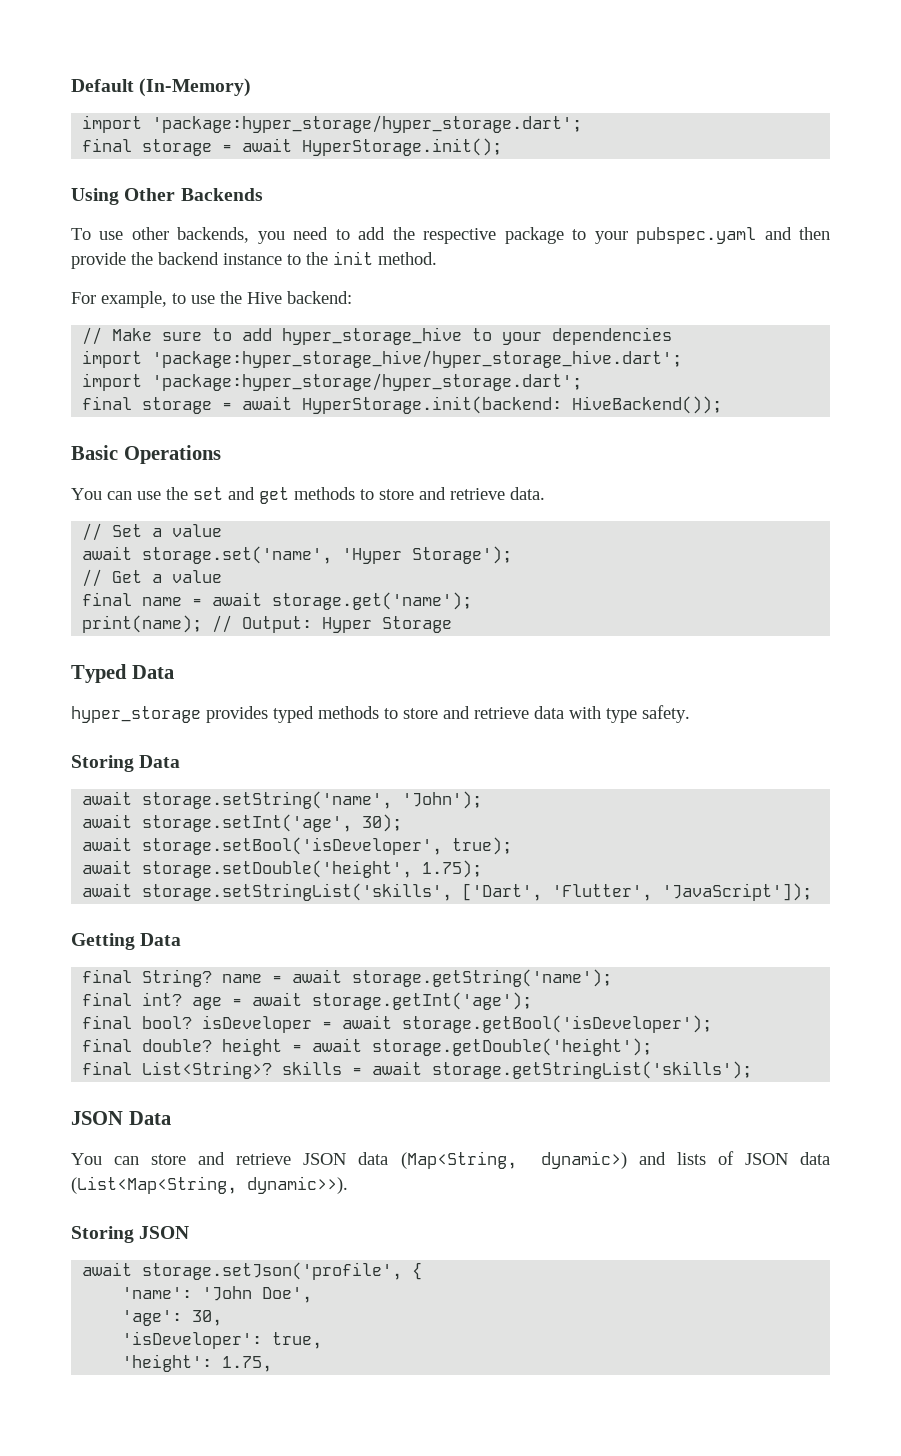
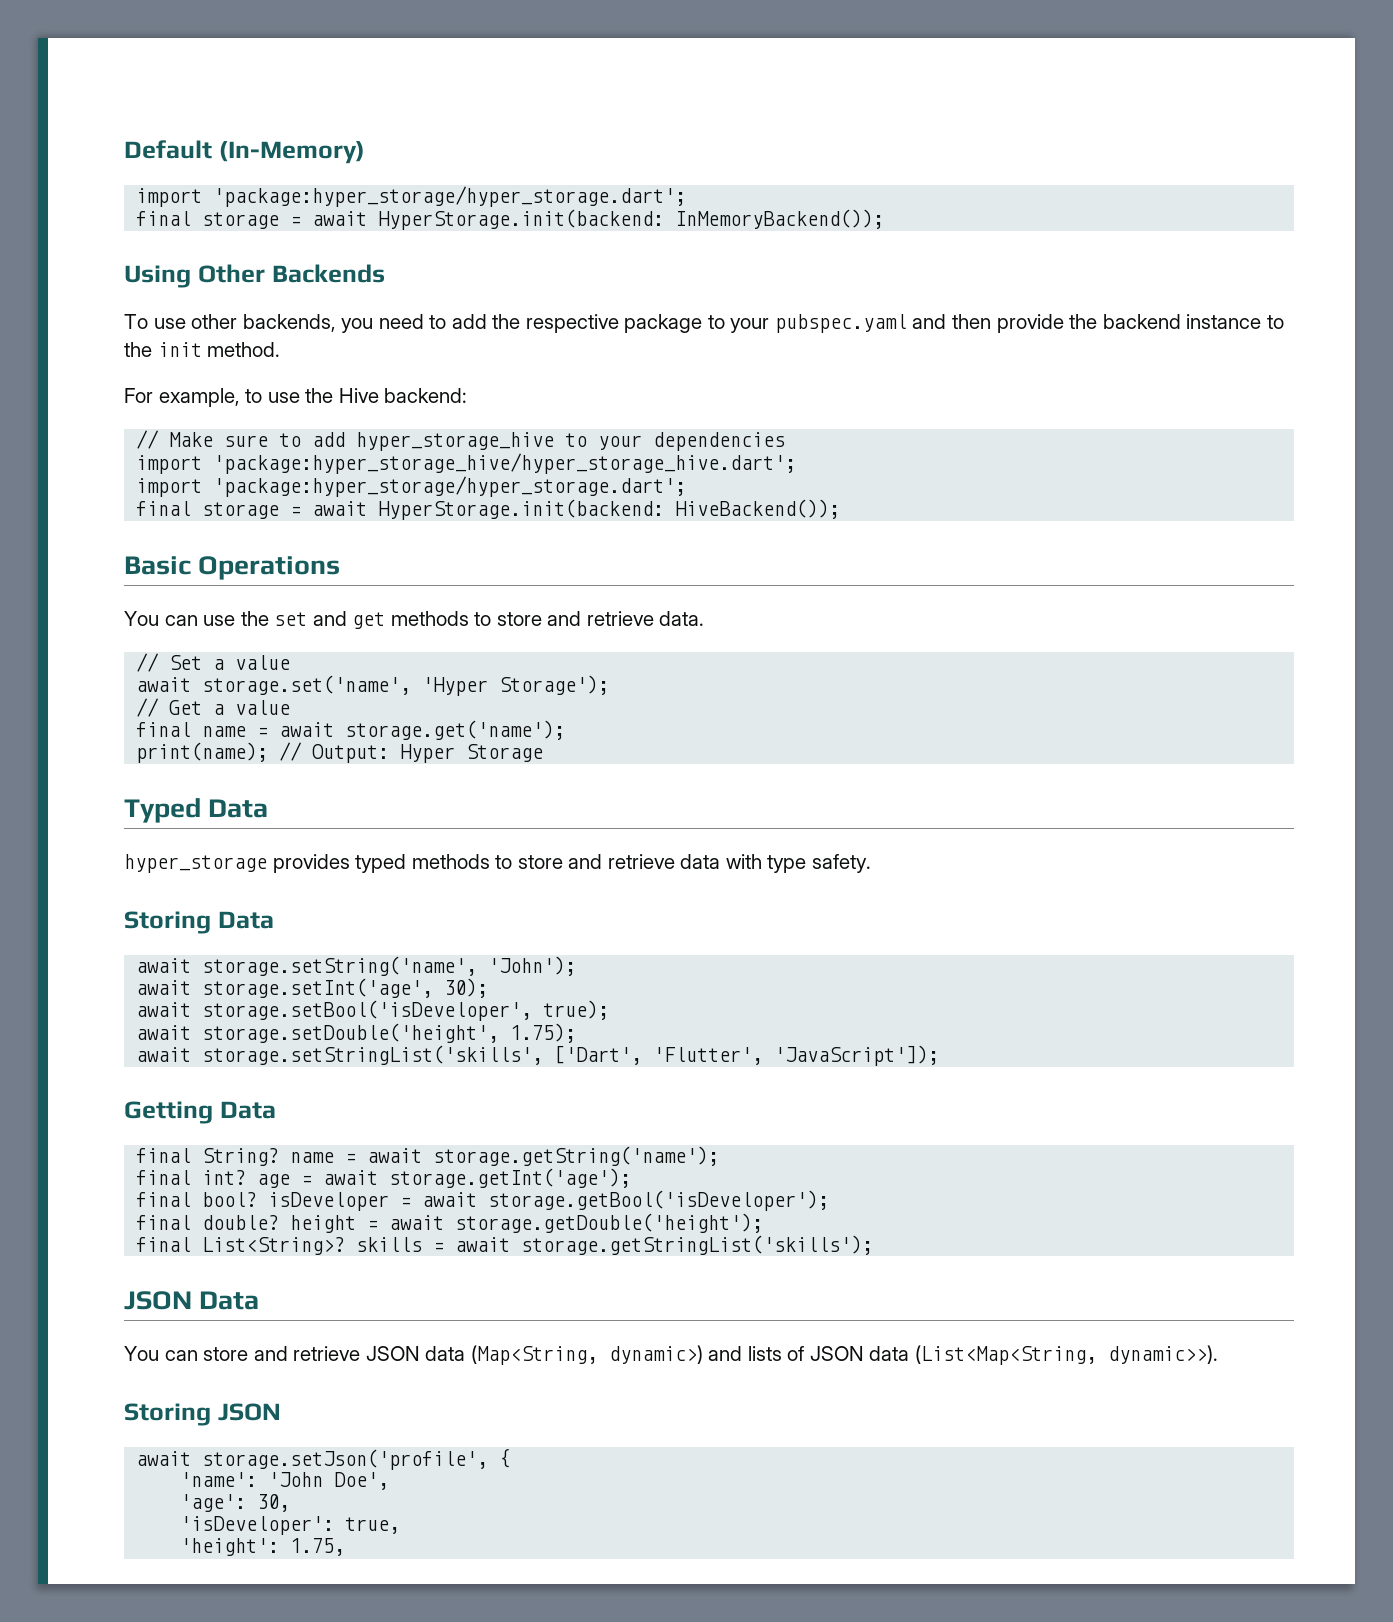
[302,138,503,156] HyperStorage.init(); -> [378,209,885,230] HyperStorage.init(backend: InMemoryBackend());

